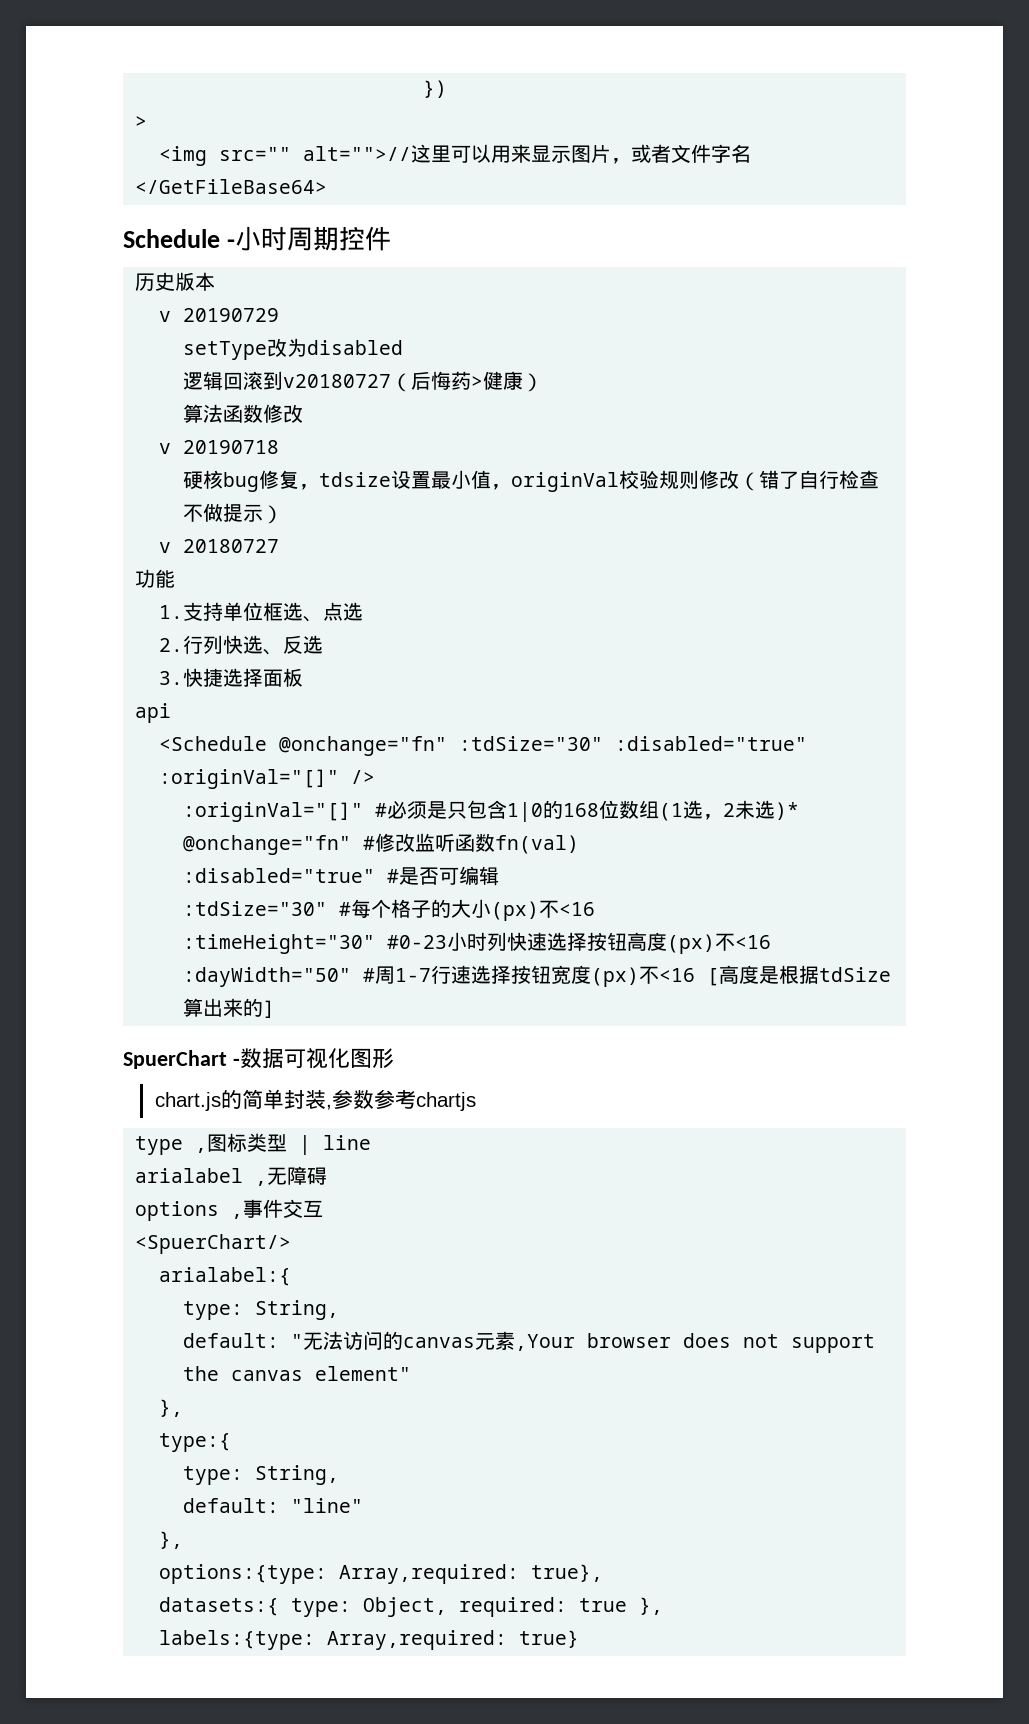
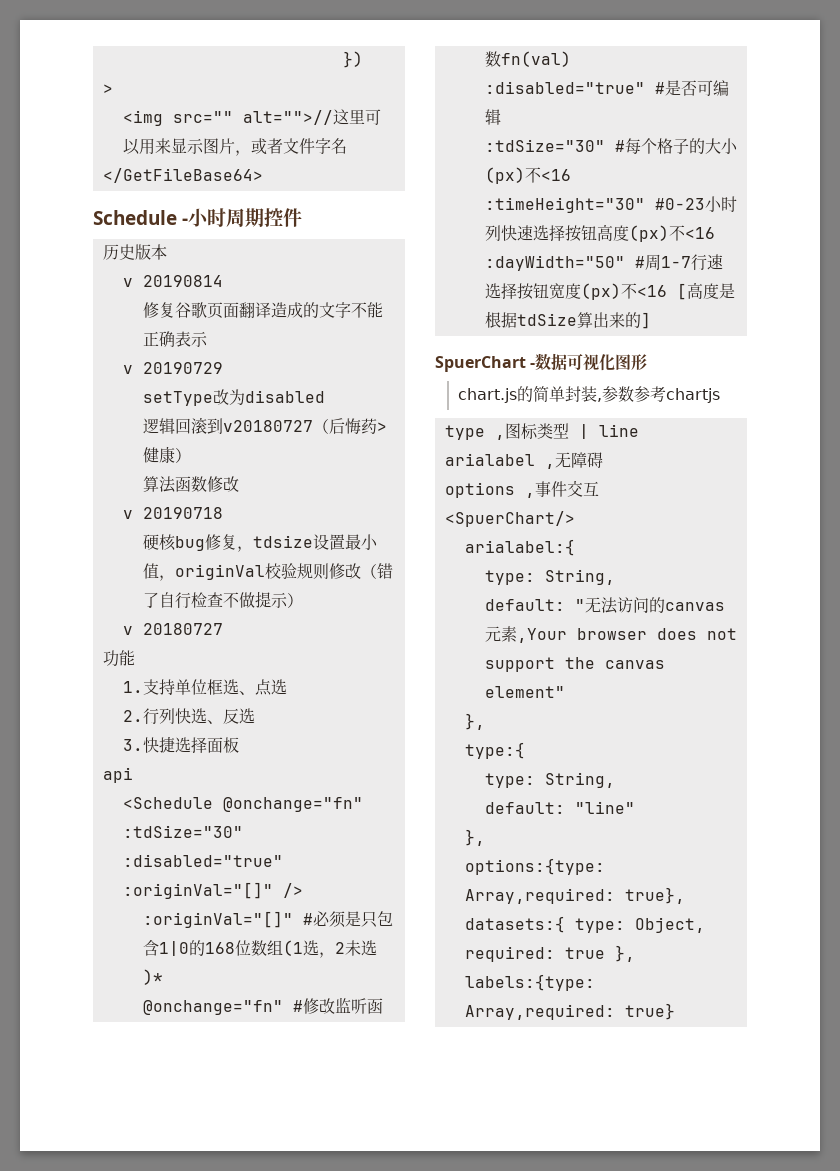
(216, 281) none -> [122,275,223,287] [142,302,383,319] [142,331,208,347] // v 20190814 // 修复谷歌页面翻译造成的文字不能正确表示

